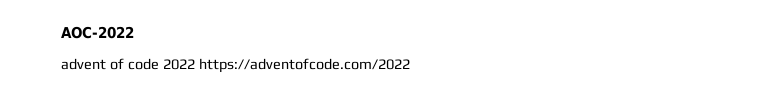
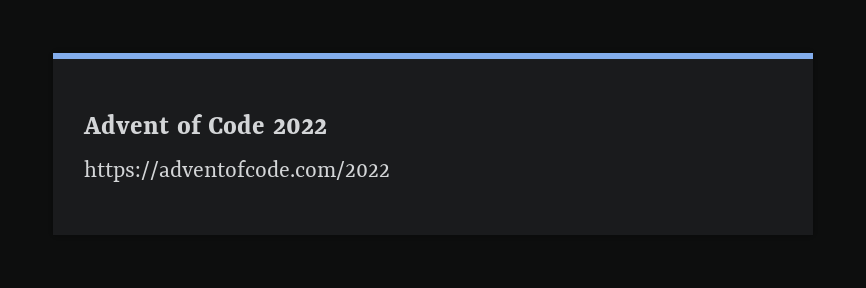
[61,26,134,39] [61,58,195,70] AOC-2022 // advent of code 2022 -> [83,114,328,134] Advent of Code 2022 //

